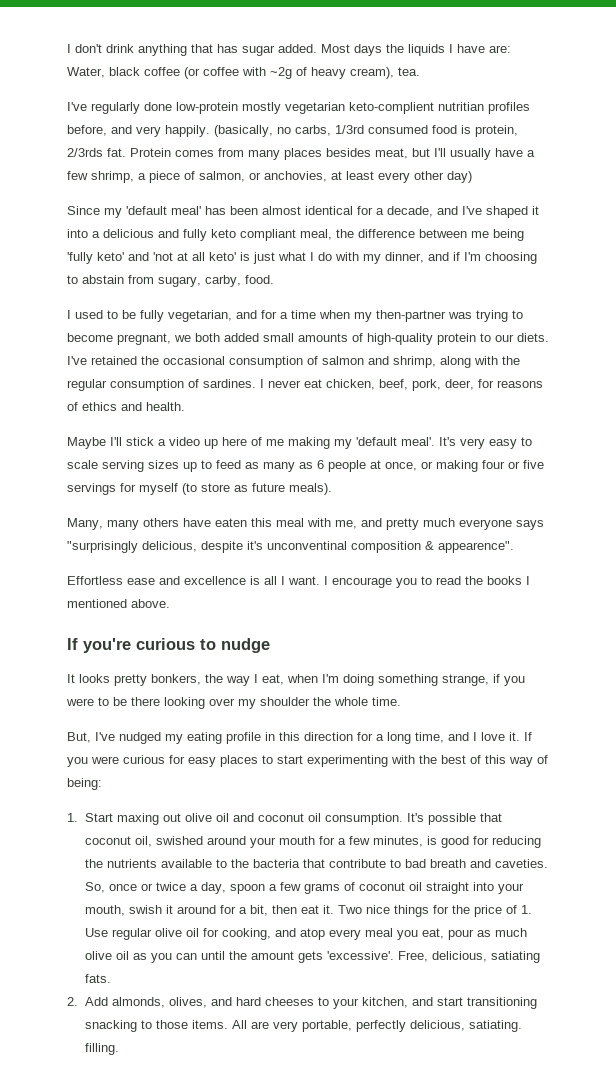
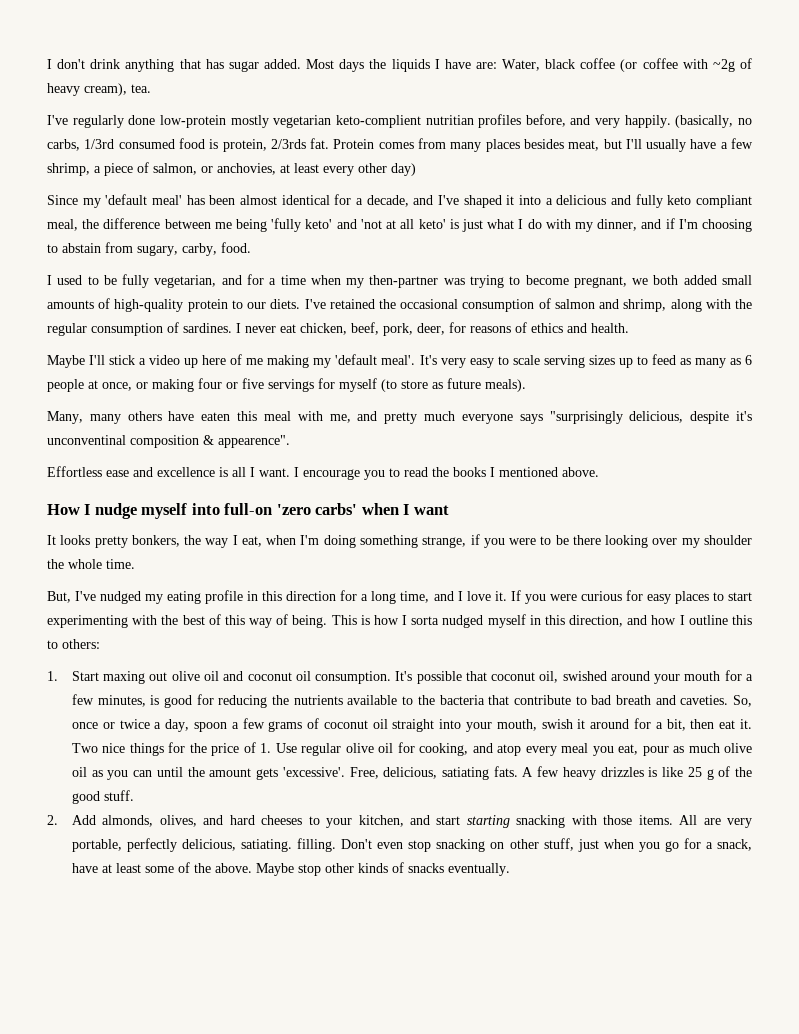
[67,638,270,653] If you're curious to nudge -> [47,503,449,519] How I nudge myself into full-on 'zero carbs' when I want
[67,778,102,790] being: -> [292,614,752,628] [47,639,100,649] being. This is how I sorta nudged myself in this direction, and how I outline this to others:
(112, 978) none -> [522,766,752,780] [71,790,134,804] A few heavy drizzles is like 25 g of the good stuff.
[467,997,538,1009] [85,1020,153,1032] transitioning snacking to -> [466,815,597,828] starting snacking with
(120, 1049) none -> [341,838,752,852] [71,862,510,876] Don't even stop snacking on other stuff, just when you go for a snack, have at least some of the above. Maybe stop other kinds of snacks eventually.

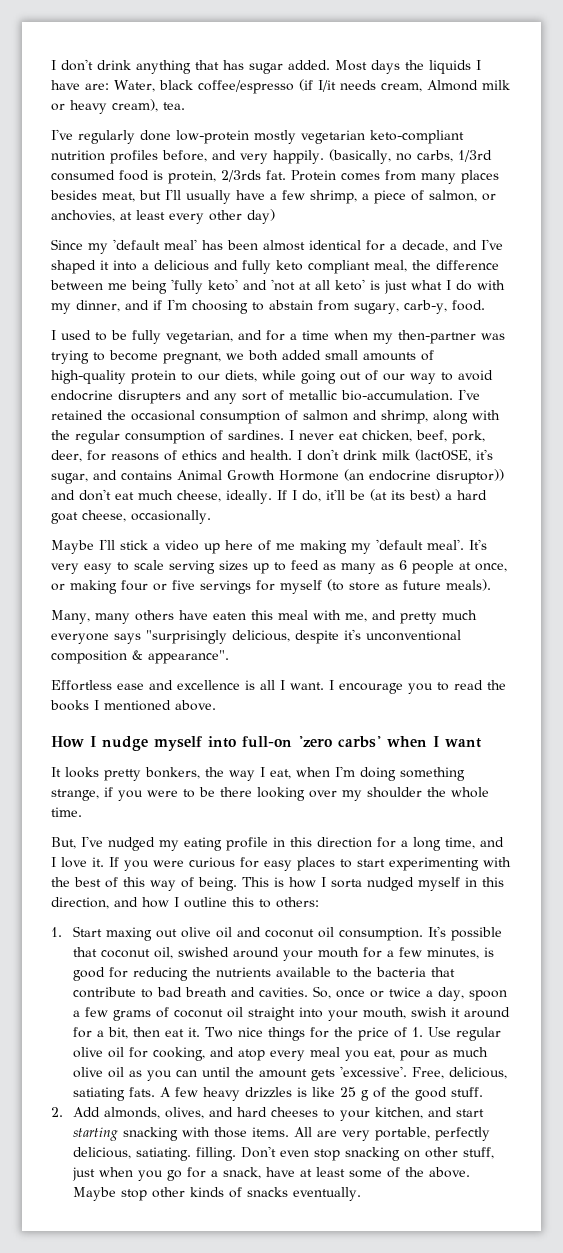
[580,58,752,72] coffee (or coffee with ~2g of -> [197,79,510,94] [51,103,65,111] coffee/espresso (if I/it needs cream, Almond milk or
[335,115,474,128] keto-complient nutritian -> [370,130,464,144] [51,150,105,161] keto-compliant nutrition
[182,243,217,256] carby, -> [403,300,447,314] carb-y,
[270,299,301,309] diets. -> [225,370,493,384] [51,390,453,404] diets, while going out of our way to avoid endocrine disrupters and any sort of metallic bio-accumulation.
(629, 328) none -> [297,449,493,462] [51,469,504,484] [51,489,487,504] [51,510,211,524] I don't drink milk (lactOSE, it's sugar, and contains Animal Growth Hormone (an endocrine disruptor)) and don't eat much cheese, ideally. If I do, it'll be (at its best) a hard goat cheese, occasionally.
[47,435,126,445] unconventinal -> [366,630,461,641] unconventional
[218,435,290,448] appearence". -> [148,650,229,664] appearance".
[680,695,729,705] caveties. -> [258,987,308,997] cavities.

